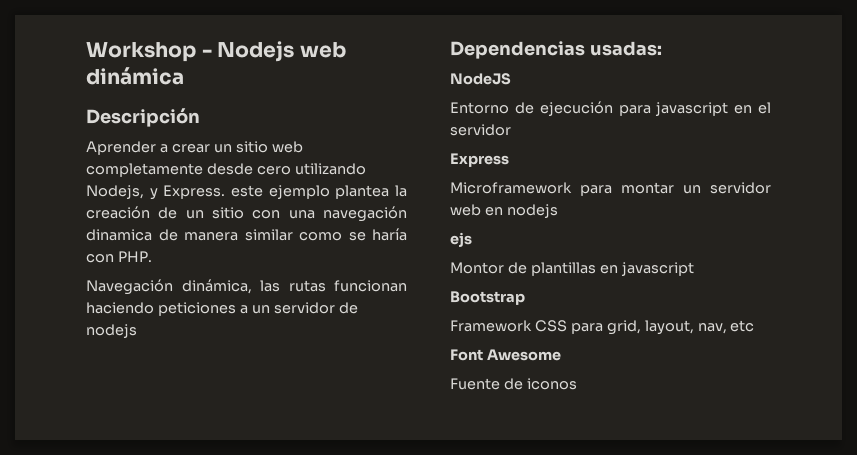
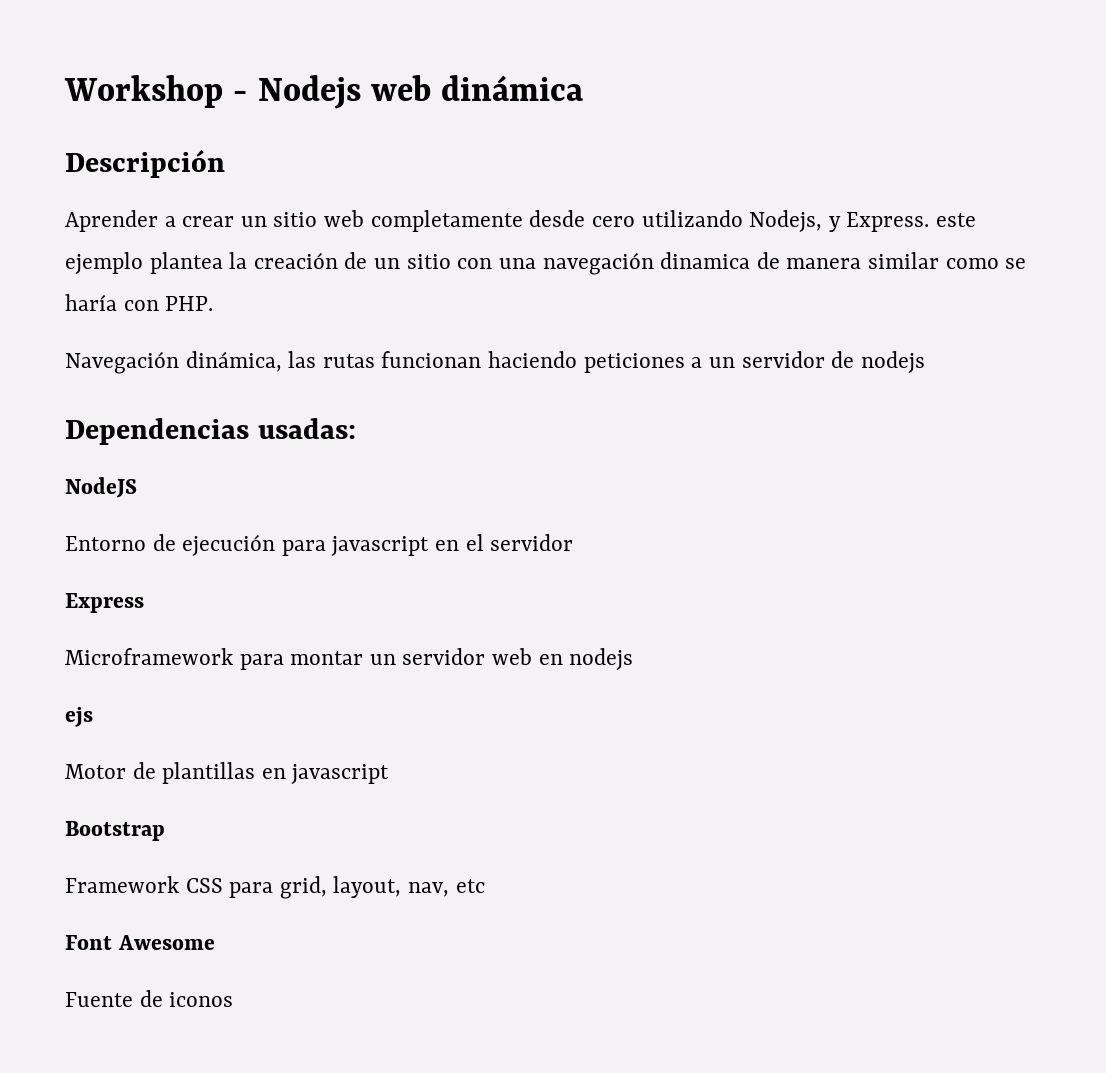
[450,262,504,274] Montor -> [65,764,126,779] Motor

